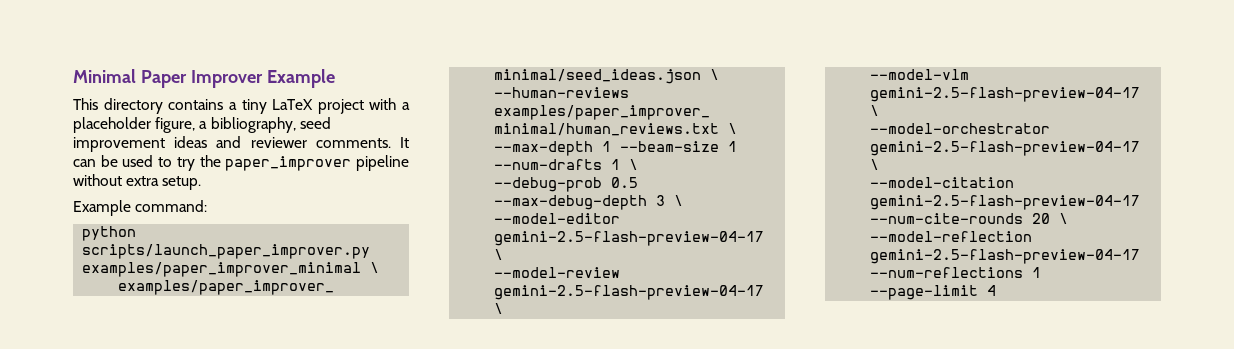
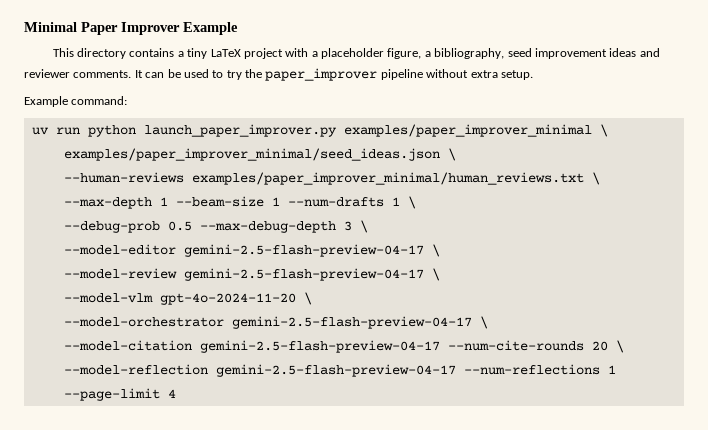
[82,226,137,241] [82,244,371,259] python scripts/launch_paper_improver.py -> [31,124,337,137] uv run python launch_paper_improver.py
[870,87,1141,102] gemini-2.5-flash-preview-04-17 -> [159,293,296,305] gpt-4o-2024-11-20

